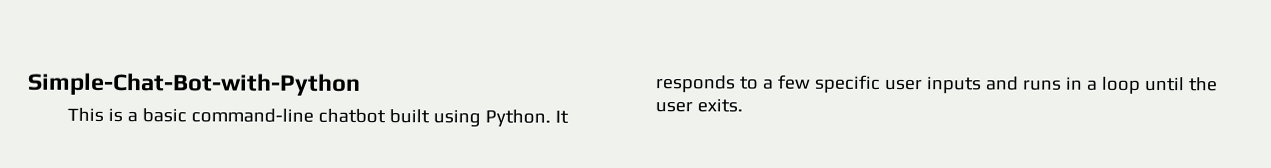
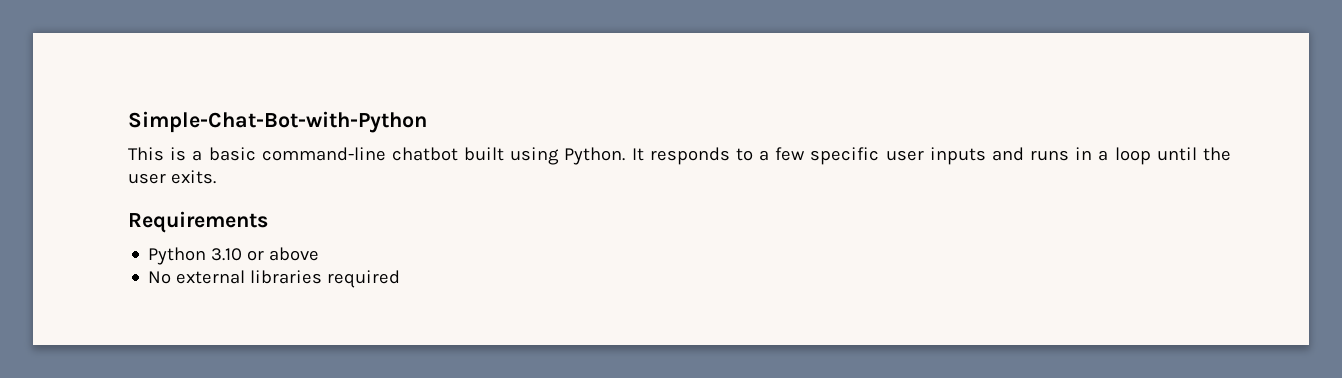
(743, 105) none -> [128,211,268,233] [148,247,320,265] [148,270,401,288] // Requirements // Python 3.10 or above // No external libraries required

